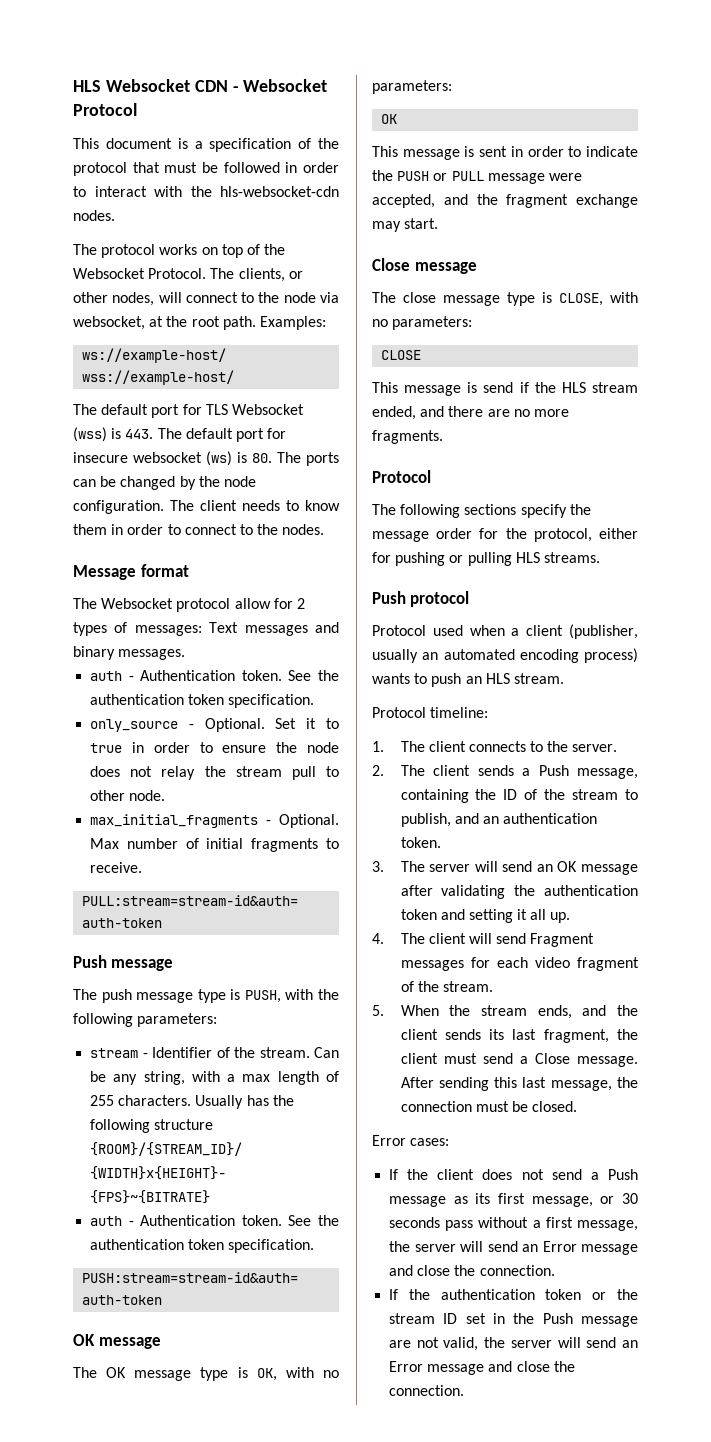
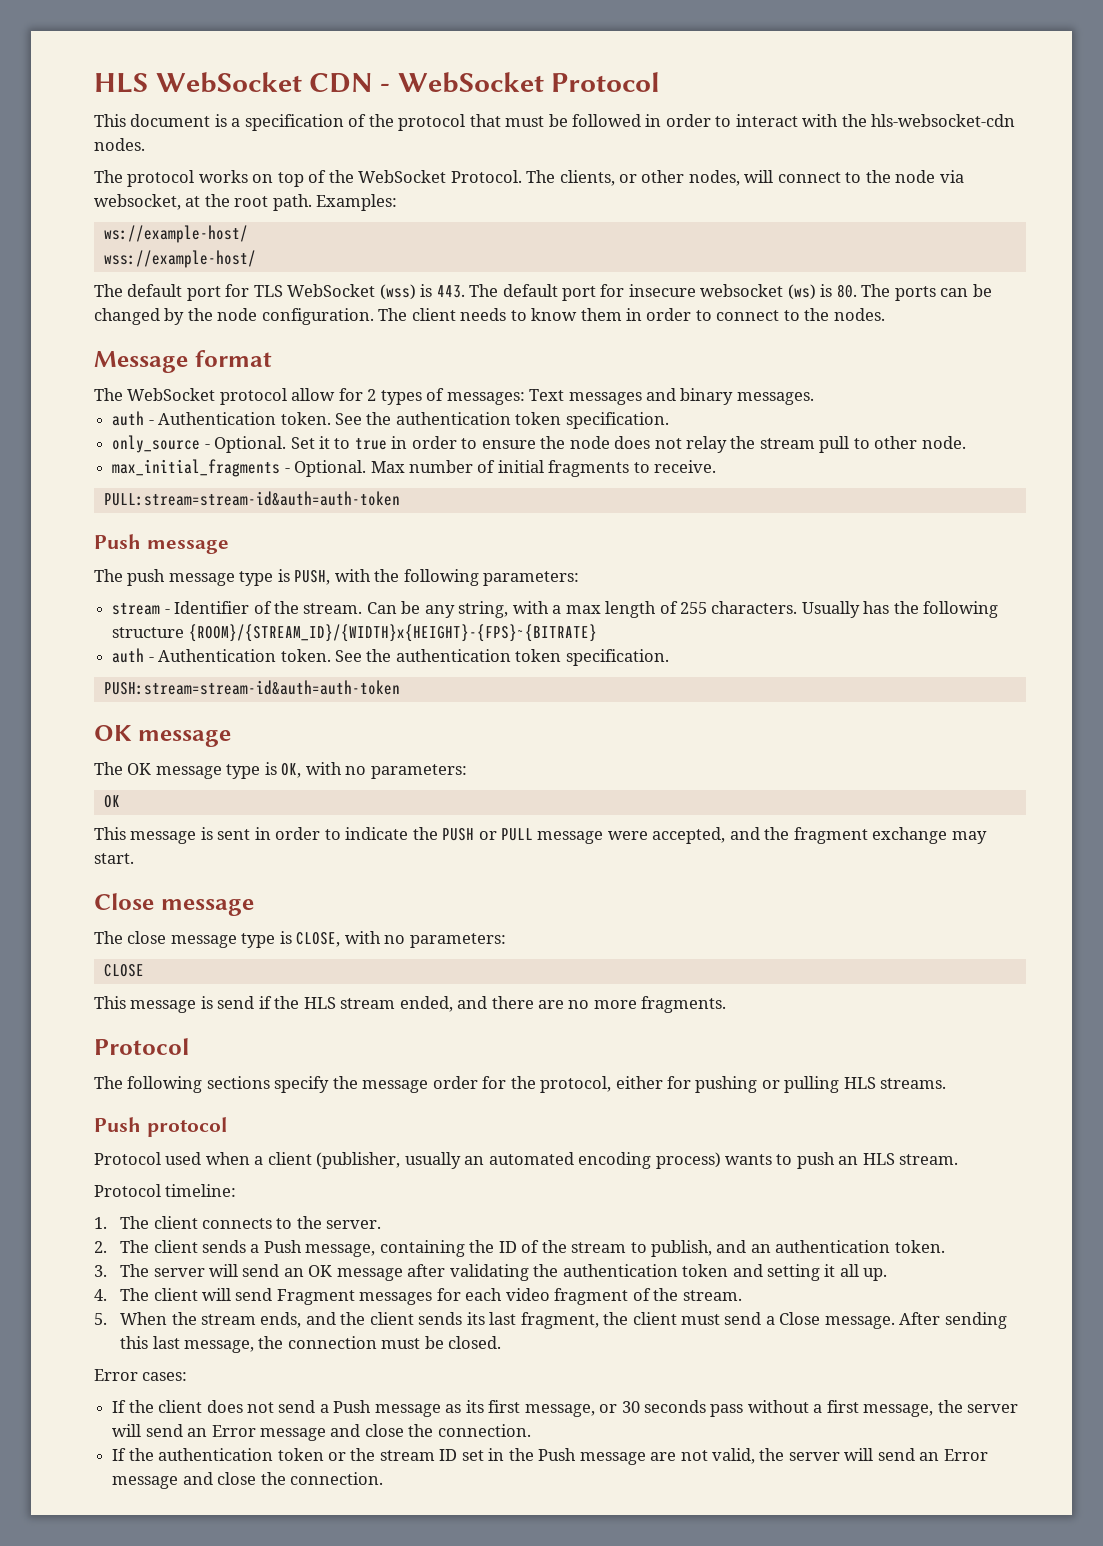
[73,79,190,92] HLS Websocket -> [94,72,302,93] HLS WebSocket
[243,79,328,92] Websocket -> [397,72,544,93] WebSocket
[73,268,145,279] Websocket -> [358,170,447,183] WebSocket
[231,404,304,415] Websocket -> [287,284,376,297] WebSocket
[101,598,174,609] Websocket -> [127,388,216,401] WebSocket

